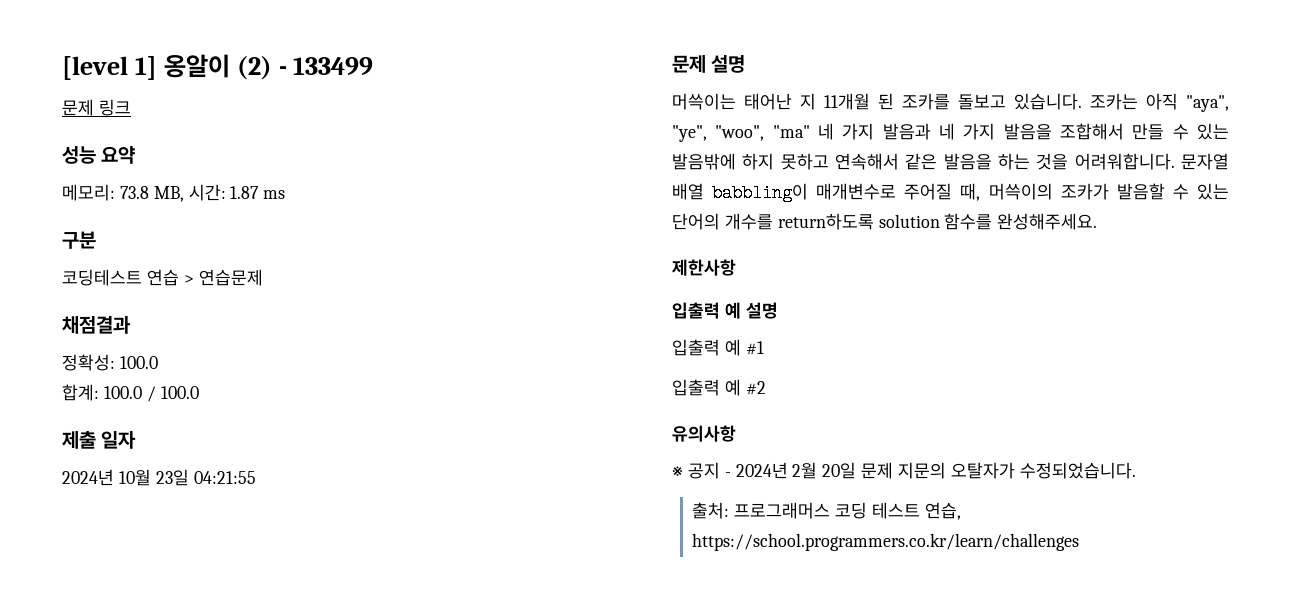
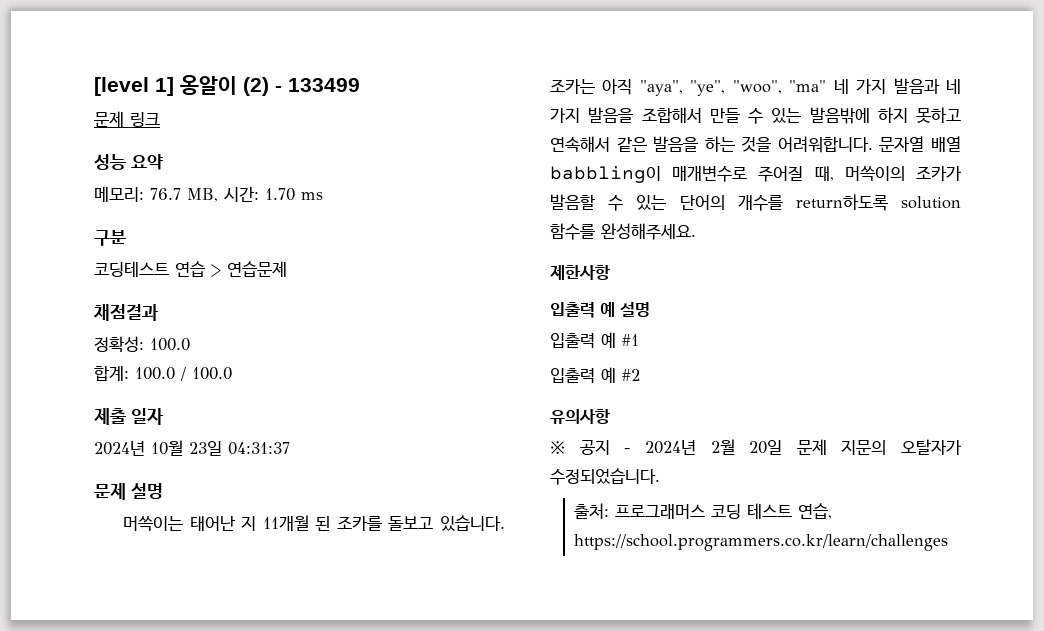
[119,186,149,199] 73.8 -> [150,188,181,200] 76.7
[230,186,260,199] 1.87 -> [265,188,295,201] 1.70
[193,471,256,484] 04:21:55 -> [228,442,290,455] 04:31:37

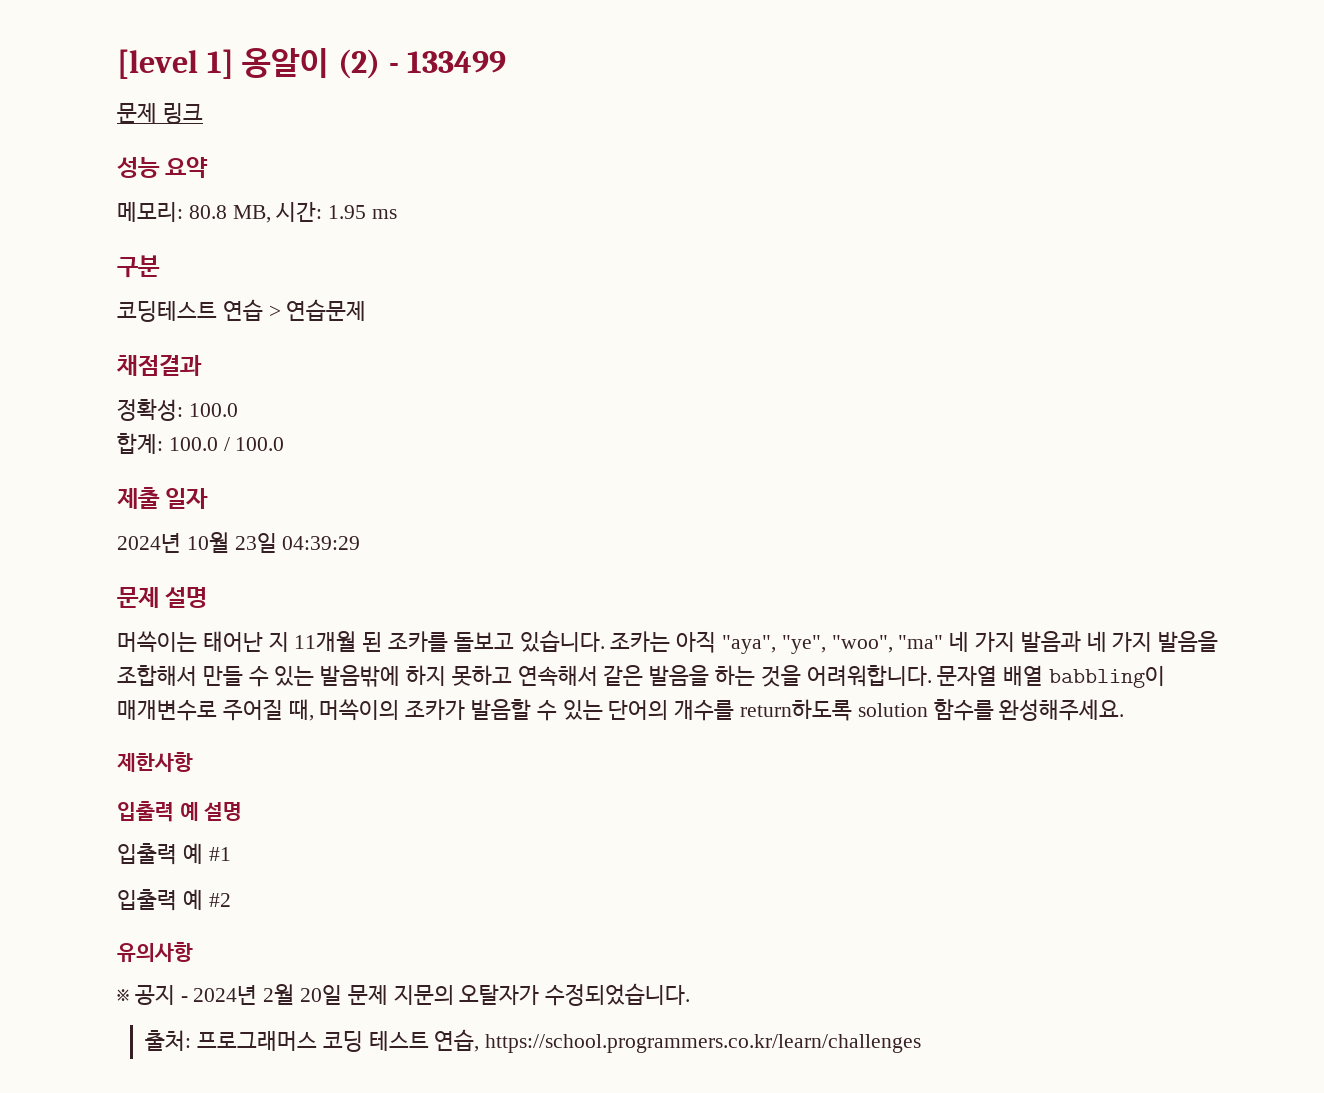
[150,188,181,200] 76.7 -> [188,205,227,219] 80.8
[265,188,295,201] 1.70 -> [328,205,367,219] 1.95
[228,442,290,455] 04:31:37 -> [282,536,361,550] 04:39:29

